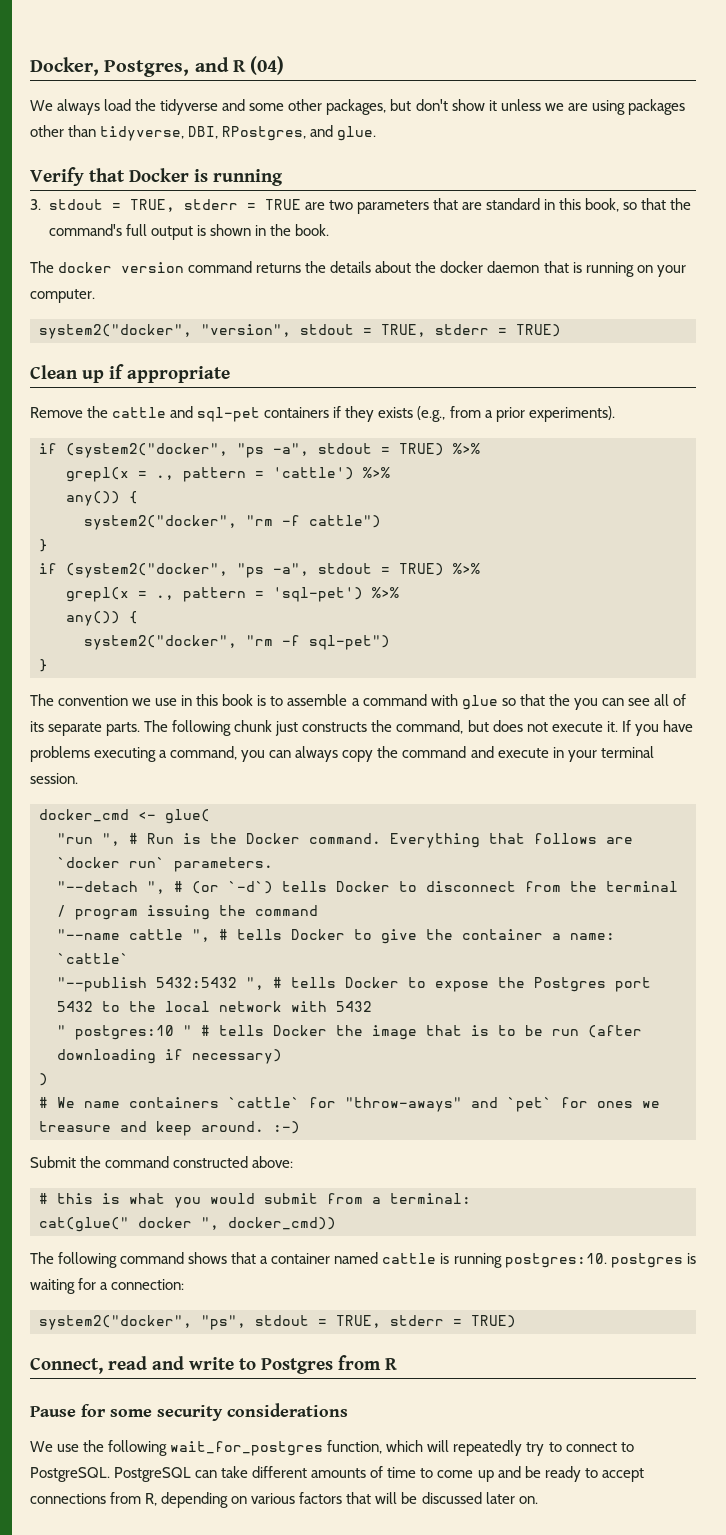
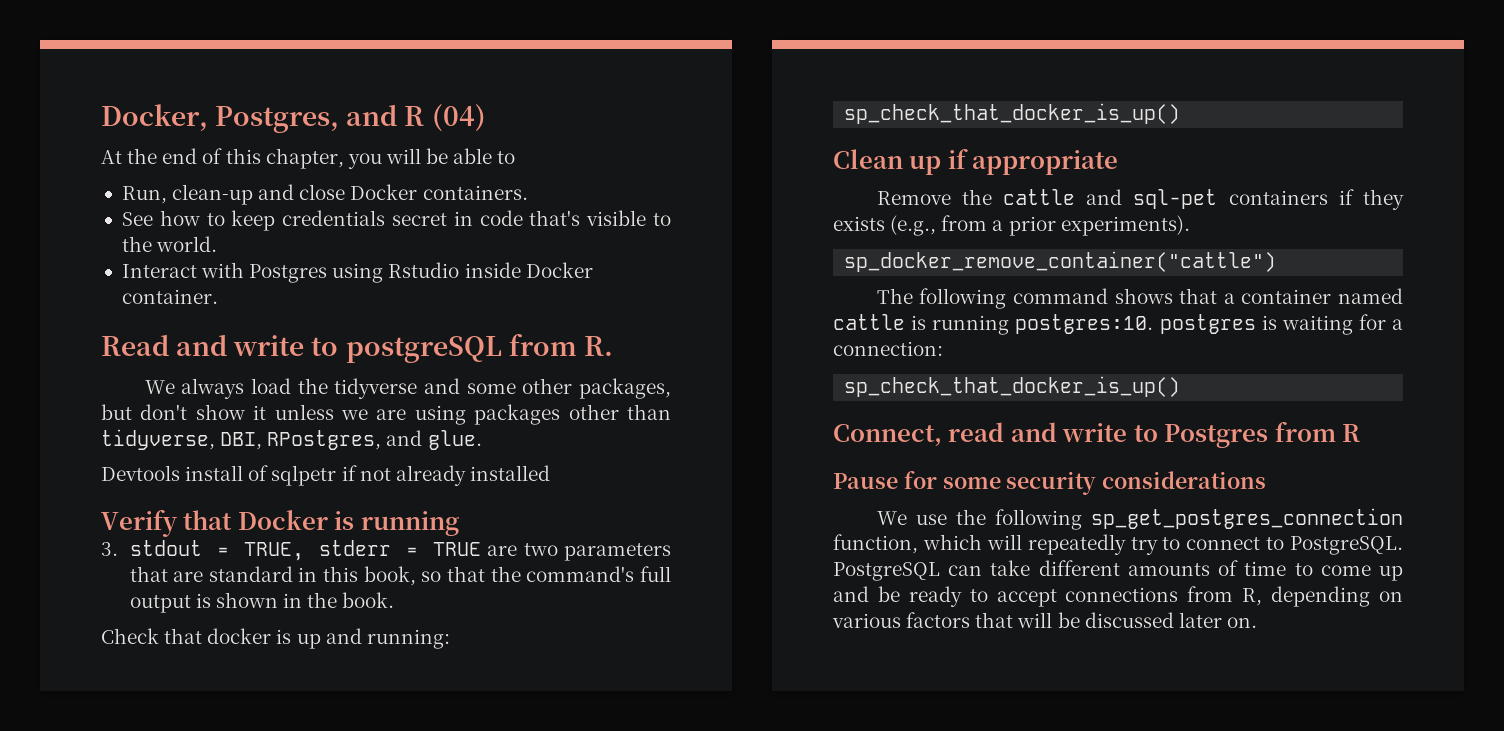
(285, 65) none -> [101,148,516,169] [121,184,528,205] [121,210,672,231] [121,236,218,252] [121,262,593,283] [121,289,218,304] [101,334,613,363] // At the end of this chapter, you will be able to // Run, clean-up and close Docker containers. // See how to keep credentials secret in code that's visible to the world. // Interact with Postgres using Rstudio inside Docker container. // Read and write to postgreSQL from R.
(377, 133) none -> [101,465,550,486] // Devtools install of sqlpetr if not already installed
[30,261,686,277] [30,289,95,303] [39,324,561,339] The docker version command returns the details about the docker daemon that is running on your computer. // system2("docker", "version", stdout = TRUE, stderr = TRUE) -> [101,628,450,649] [844,103,1181,124] Check that docker is up and running: // sp_check_that_docker_is_up()
[39,443,480,458] [66,467,390,482] [66,491,138,506] [84,515,381,530] [39,539,48,552] [39,563,480,578] [66,587,399,602] [66,611,138,626] [84,635,390,650] [39,659,48,672] [30,694,687,710] [30,720,693,736] [30,746,654,762] [30,773,78,784] [39,809,210,824] [57,833,633,848] [57,857,273,872] [57,881,678,894] [57,905,318,920] [57,929,615,944] [57,953,129,964] [57,977,651,992] [57,1001,372,1012] [57,1025,642,1040] [57,1049,282,1064] [39,1073,48,1086] [39,1097,660,1112] [39,1121,300,1136] [30,1156,294,1168] [39,1193,471,1208] [39,1217,336,1232] if (system2("docker", "ps -a", stdout = TRUE) %>% // grepl(x = ., pattern = 'cattle') %>% // any()) { // system2("docker", "rm -f cattle") // } // if (system2("docker", "ps -a", stdout = TRUE) %>% // grepl(x = ., pattern = 'sql-pet') %>% // any()) { // system2("docker", "rm -f sql-pet") // } // The convention we use in this book is to assemble a command with glue so that the you can see all of its separate parts. The following chunk just constructs the command, but does not execute it. If you have problems executing a command, you can always copy the command and execute in your terminal session. // docker_cmd <- glue( // "run ", # Run is the Docker command. Everything that follows are `docker run` parameters. // "--detach ", # (or `-d`) tells Docker to disconnect from the terminal / program issuing the command // "--name cattle ", # tells Docker to give the container a name: `cattle` // "--publish 5432:5432 ", # tells Docker to expose the Postgres port 5432 to the local network with 5432 // " postgres:10 " # tells Docker the image that is to be run (after downloading if necessary) // ) // # We name containers `cattle` for "throw-aways" and `pet` for ones we treasure and keep around. :-) // Submit the command constructed above: // # this is what you would submit from a terminal: // cat(glue(" docker ", docker_cmd)) -> [844,251,1277,272] sp_docker_remove_container("cattle")
[39,1315,516,1330] system2("docker", "ps", stdout = TRUE, stderr = TRUE) -> [844,376,1181,397] sp_check_that_docker_is_up()
[170,1441,324,1456] wait_for_postgres -> [1091,508,1403,529] sp_get_postgres_connection

